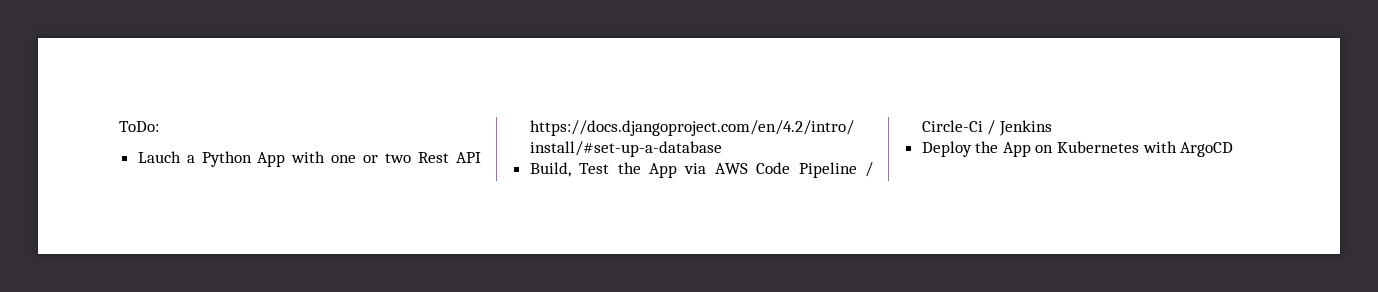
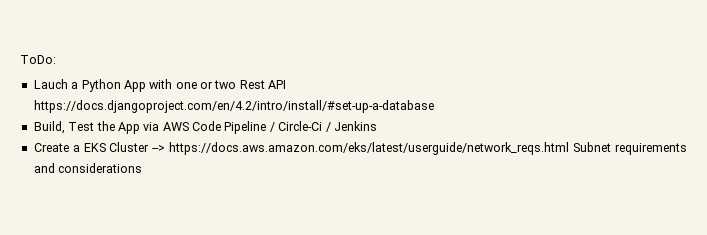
[921,141,1234,157] Deploy the App on Kubernetes with ArgoCD -> [33,142,687,155] [33,163,143,173] Create a EKS Cluster --> https://docs.aws.amazon.com/eks/latest/userguide/network_reqs.html Subnet requirements and considerations

